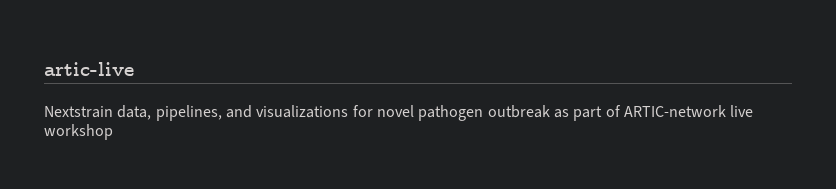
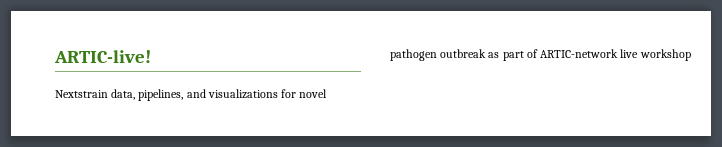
[44,62,134,76] artic-live -> [54,50,151,63] ARTIC-live!

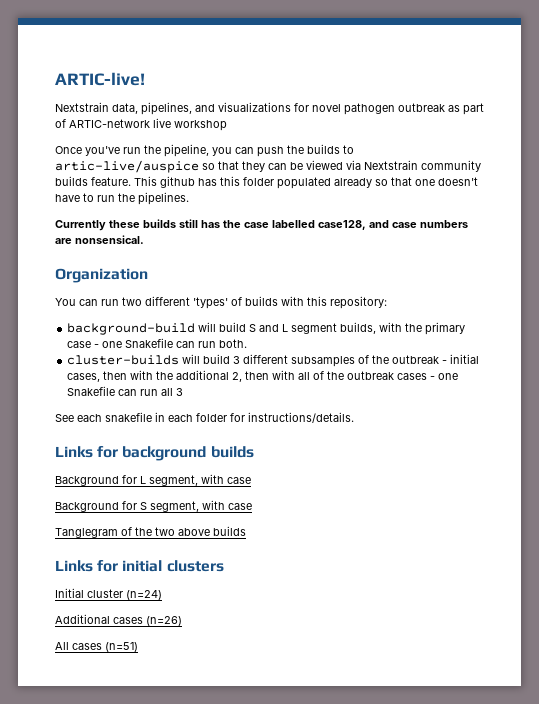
(691, 55) none -> [55,144,354,157] [55,160,481,173] [55,176,478,189] [55,192,189,205] [55,219,468,231] [55,235,144,244] [55,268,148,283] [55,296,387,309] [67,322,466,335] [67,338,248,348] [67,354,480,367] [67,370,459,382] [67,386,184,396] [55,412,354,423] [55,446,254,461] [55,474,251,486] [55,500,252,512] [55,526,246,538] [55,560,224,572] [55,588,162,600] [55,614,182,626] [55,642,138,652] // Once you've run the pipeline, you can push the builds to artic-live/auspice so that they can be viewed via Nextstrain community builds feature. This github has this folder populated already so that one doesn't have to run the pipelines. // Currently these builds still has the case labelled case128, and case numbers are nonsensical. // Organization // You can run two different 'types' of builds with this repository: // background-build will build S and L segment builds, with the primary case - one Snakefile can run both. // cluster-builds will build 3 different subsamples of the outbreak - initial cases, then with the additional 2, then with all of the outbreak cases - one Snakefile can run all 3 // See each snakefile in each folder for instructions/details. // Links for background builds // Background for L segment, with case // Background for S segment, with case // Tanglegram of the two above builds // Links for initial clusters // Initial cluster (n=24) // Additional cases (n=26) // All cases (n=51)

